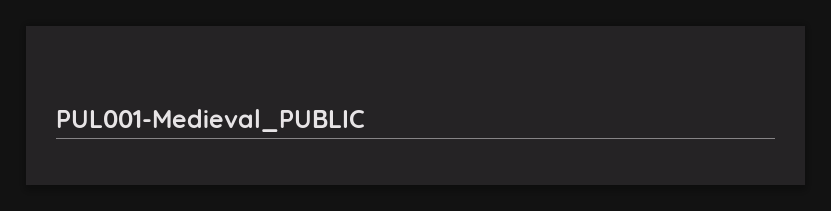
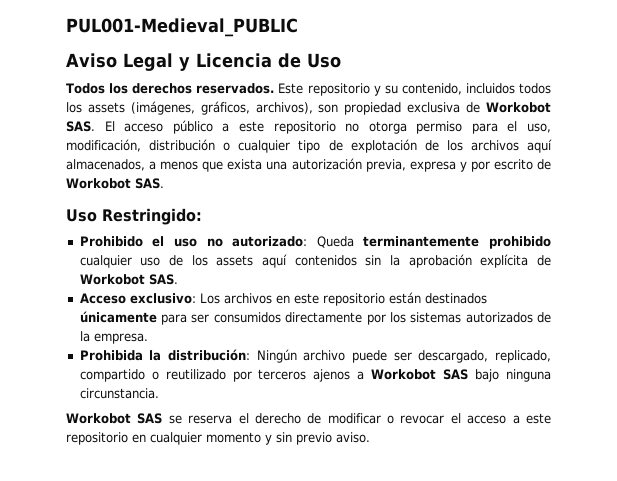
(365, 120) none -> [66,53,341,71] [66,83,551,96] [66,101,552,115] [66,120,551,134] [66,139,553,153] [66,158,551,172] [66,178,164,189] [66,208,202,225] [79,236,551,249] [79,254,552,268] [79,274,178,285] [79,292,487,306] [79,311,551,325] [79,331,148,344] [79,349,551,363] [79,369,551,382] [79,388,159,399] [66,413,551,424] [66,432,370,445] // Aviso Legal y Licencia de Uso // Todos los derechos reservados. Este repositorio y su contenido, incluidos todos los assets (imágenes, gráficos, archivos), son propiedad exclusiva de Workobot SAS. El acceso público a este repositorio no otorga permiso para el uso, modificación, distribución o cualquier tipo de explotación de los archivos aquí almacenados, a menos que exista una autorización previa, expresa y por escrito de Workobot SAS. // Uso Restringido: // Prohibido el uso no autorizado: Queda terminantemente prohibido cualquier uso de los assets aquí contenidos sin la aprobación explícita de Workobot SAS. // Acceso exclusivo: Los archivos en este repositorio están destinados únicamente para ser consumidos directamente por los sistemas autorizados de la empresa. // Prohibida la distribución: Ningún archivo puede ser descargado, replicado, compartido o reutilizado por terceros ajenos a Workobot SAS bajo ninguna circunstancia. // Workobot SAS se reserva el derecho de modificar o revocar el acceso a este repositorio en cualquier momento y sin previo aviso.

